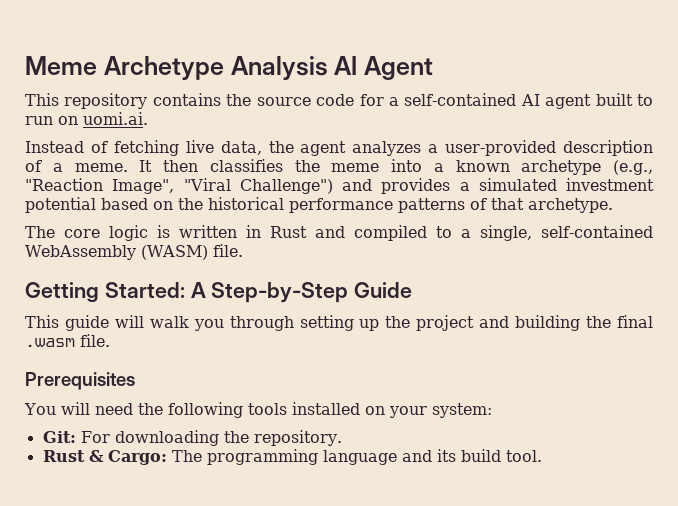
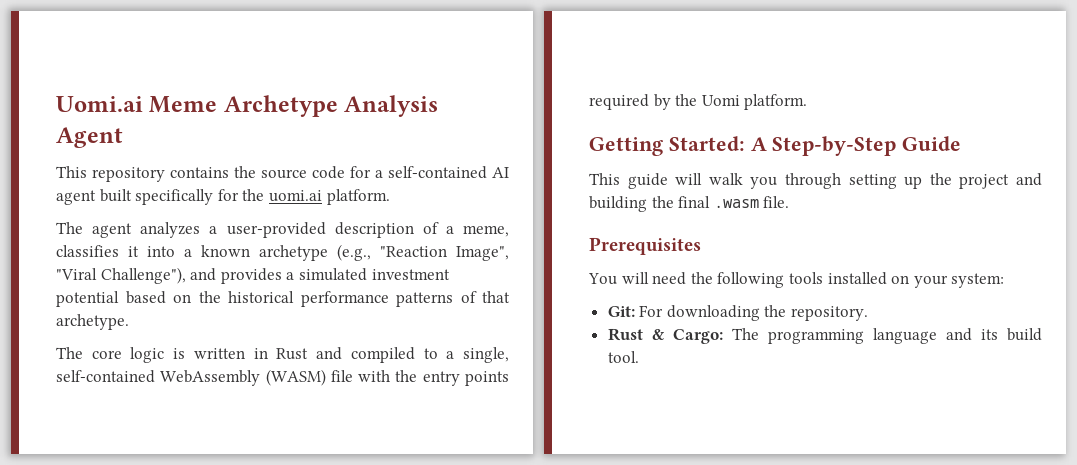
(25, 65) none -> [56,96,143,112] Uomi.ai
[334,56,358,75] AI -> (439, 106) none
[636,94,653,106] [25,112,148,125] [25,140,294,156] to run on uomi.ai. // Instead of fetching live data, the -> [135,189,390,205] [56,222,83,234] specifically for the uomi.ai platform. // The
[74,159,380,172] meme. It then classifies the meme -> [463,225,509,237] [56,245,139,257] meme, classifies it
[239,179,333,194] Challenge") -> [100,267,186,284] Challenge"),
[212,244,243,257] file. -> [330,370,509,386] [589,94,808,110] file with the entry points required by the Uomi platform.

